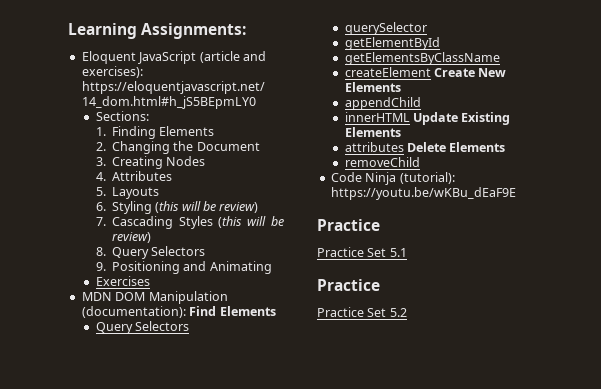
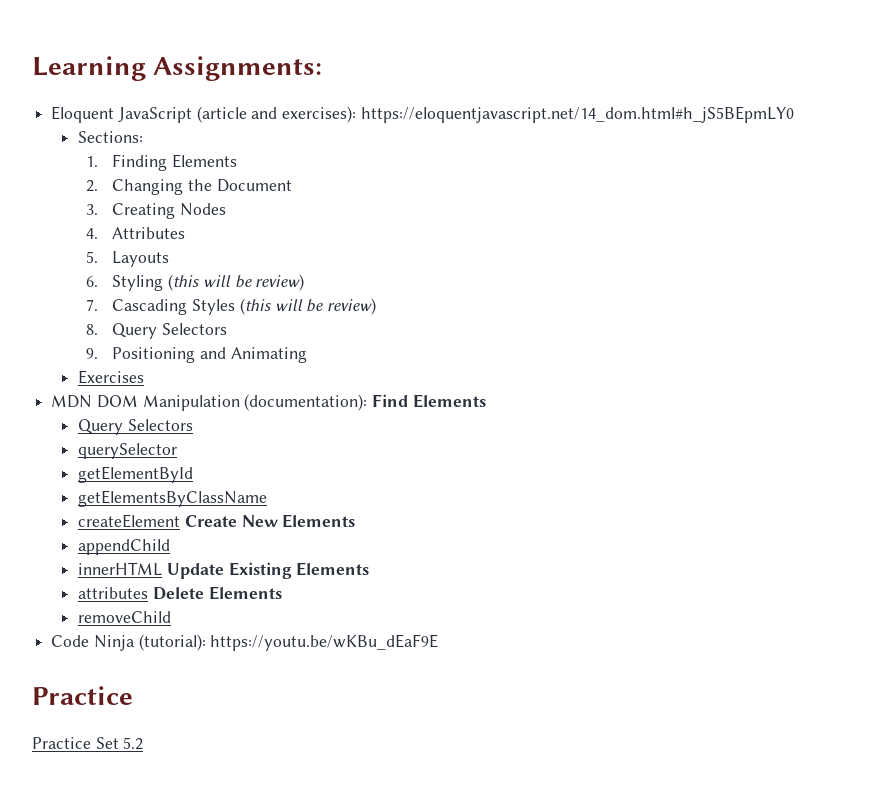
[317,247,407,257] [317,279,380,291] // Practice Set 5.1 // Practice -> (133, 695) none

